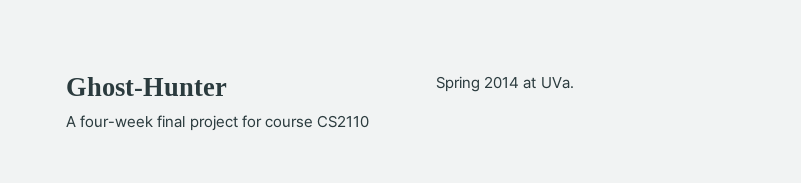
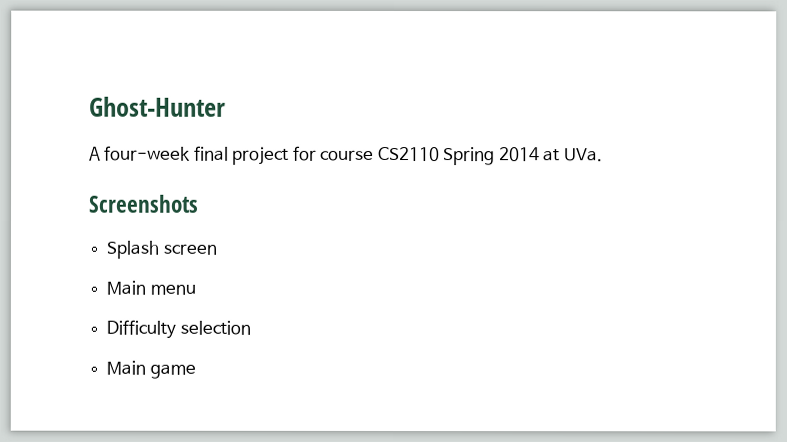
(574, 83) none -> [89,194,199,213] [106,240,217,259] [106,280,196,295] [106,319,251,339] [106,360,196,379] // Screenshots // Splash screen // Main menu // Difficulty selection // Main game

